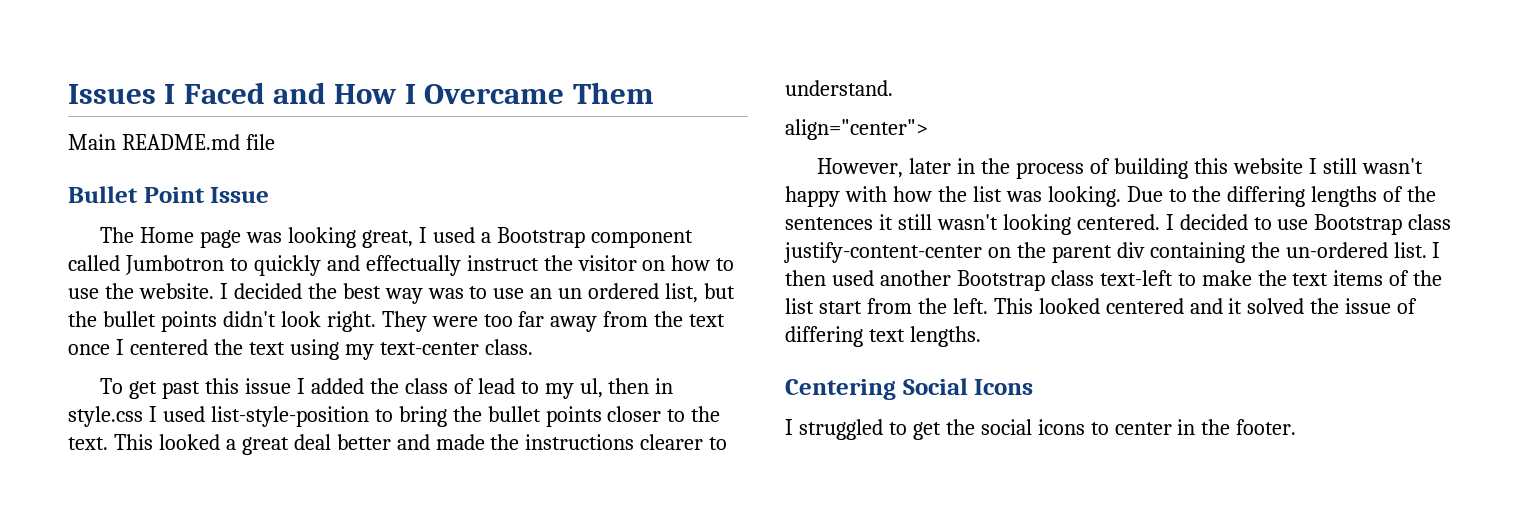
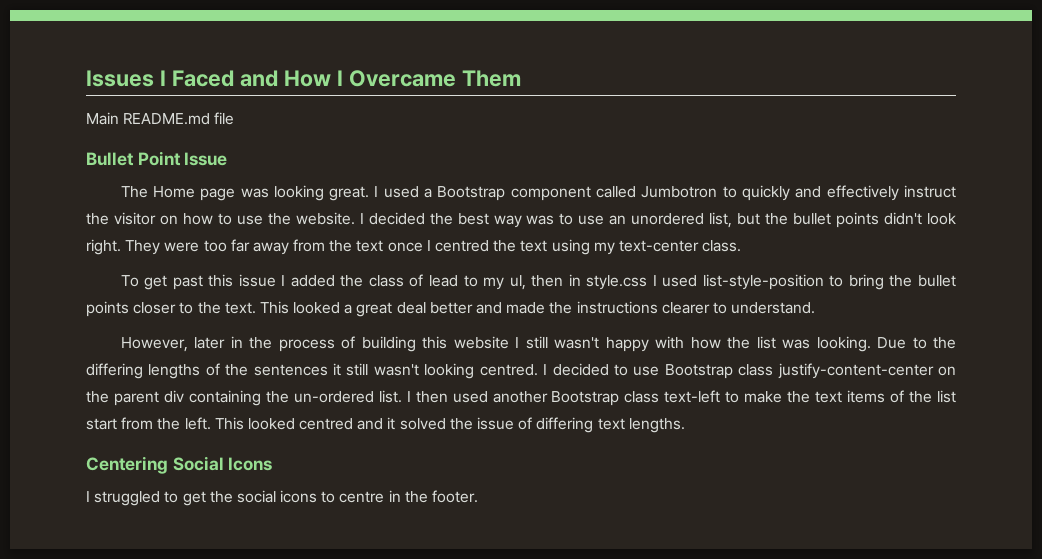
[362,230,414,248] great, -> [329,186,370,201] great.
[365,255,461,276] effectually -> [826,185,899,201] effectively
[558,283,660,299] un ordered -> [631,213,705,225] unordered
[129,339,208,355] centered -> [435,240,490,252] centred
[785,119,928,140] // align="center"> -> (816, 308) none
[1076,214,1160,230] centered. -> [479,364,538,376] centred.
[1105,298,1184,314] centered -> [299,418,354,430] centred
[1114,422,1172,435] center -> [339,491,385,503] centre

